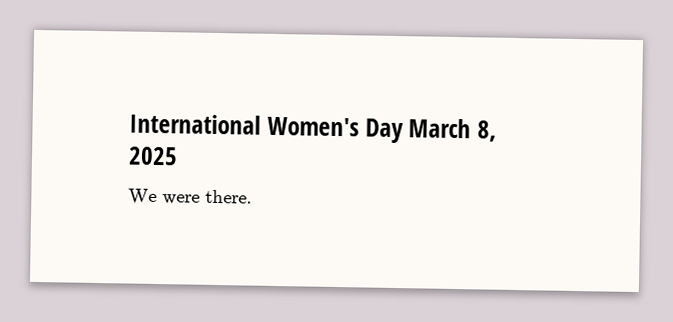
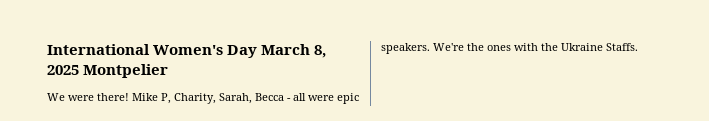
(178, 156) none -> [83,64,169,78] Montpelier
[205,189,252,204] there. -> [97,93,359,104] [381,43,638,54] there! Mike P, Charity, Sarah, Becca - all were epic speakers. We're the ones with the Ukraine Staffs.

